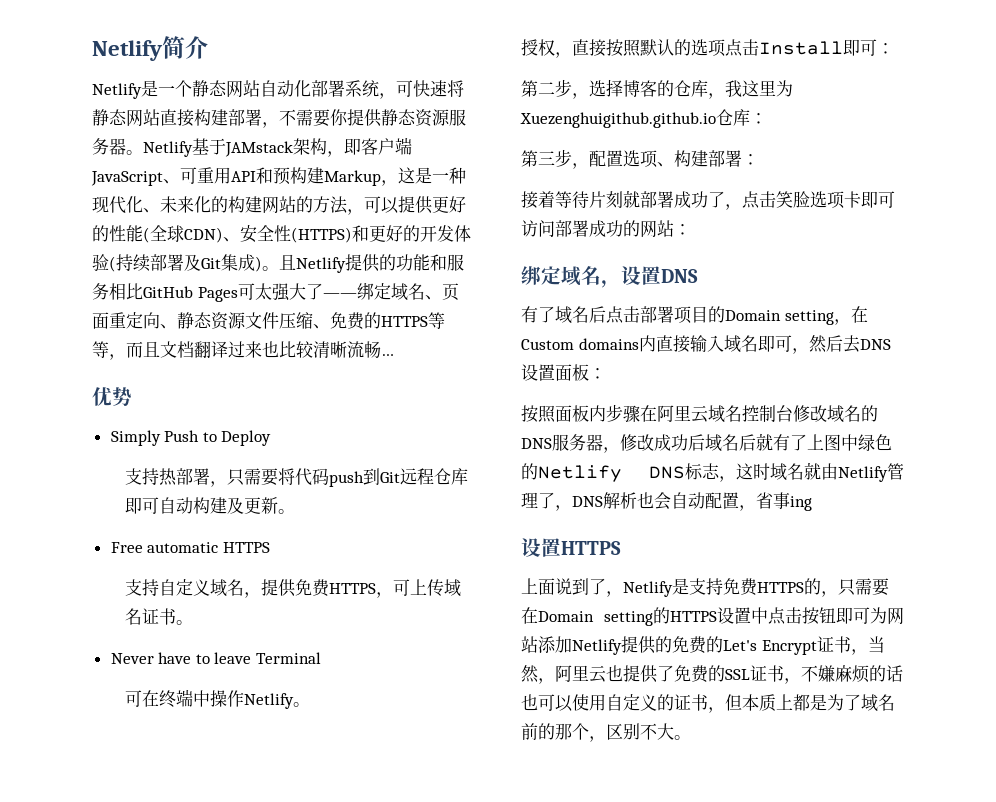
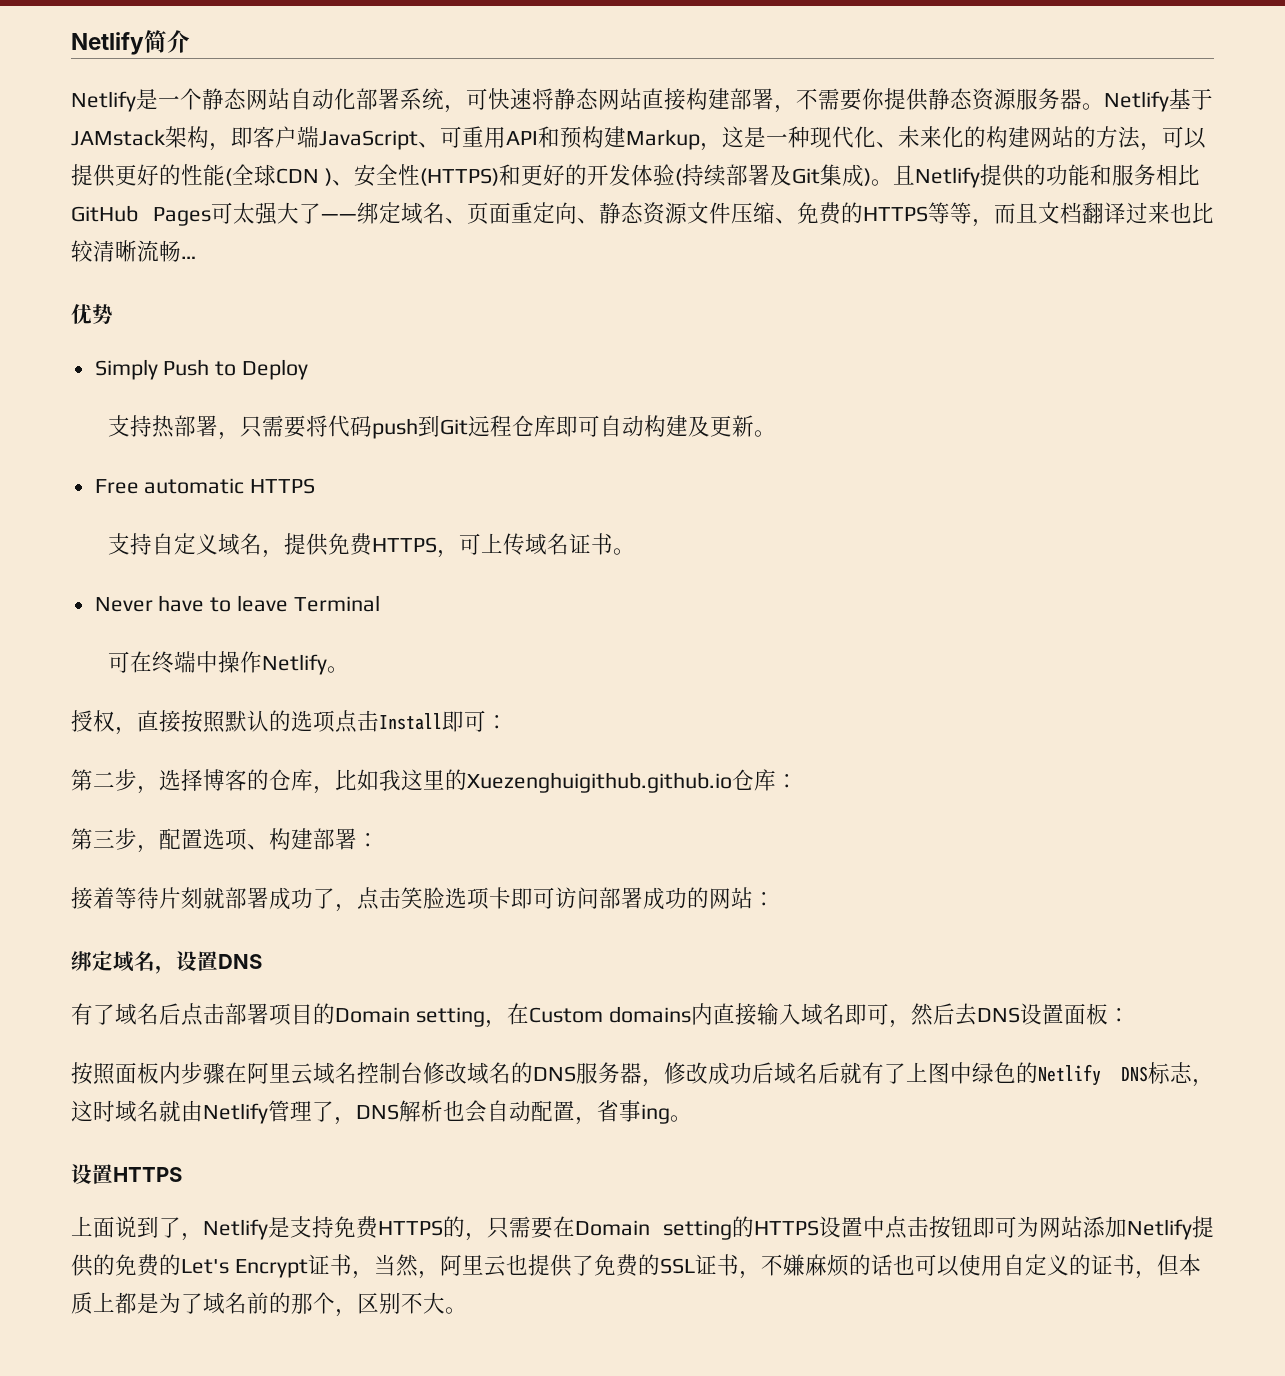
[184,227,223,243] CDN) -> [276,168,332,186] CDN )
[725,80,793,97] 我这里为 -> [335,769,467,791] 比如我这里的
(812, 503) none -> [670,1115,692,1122] 。

